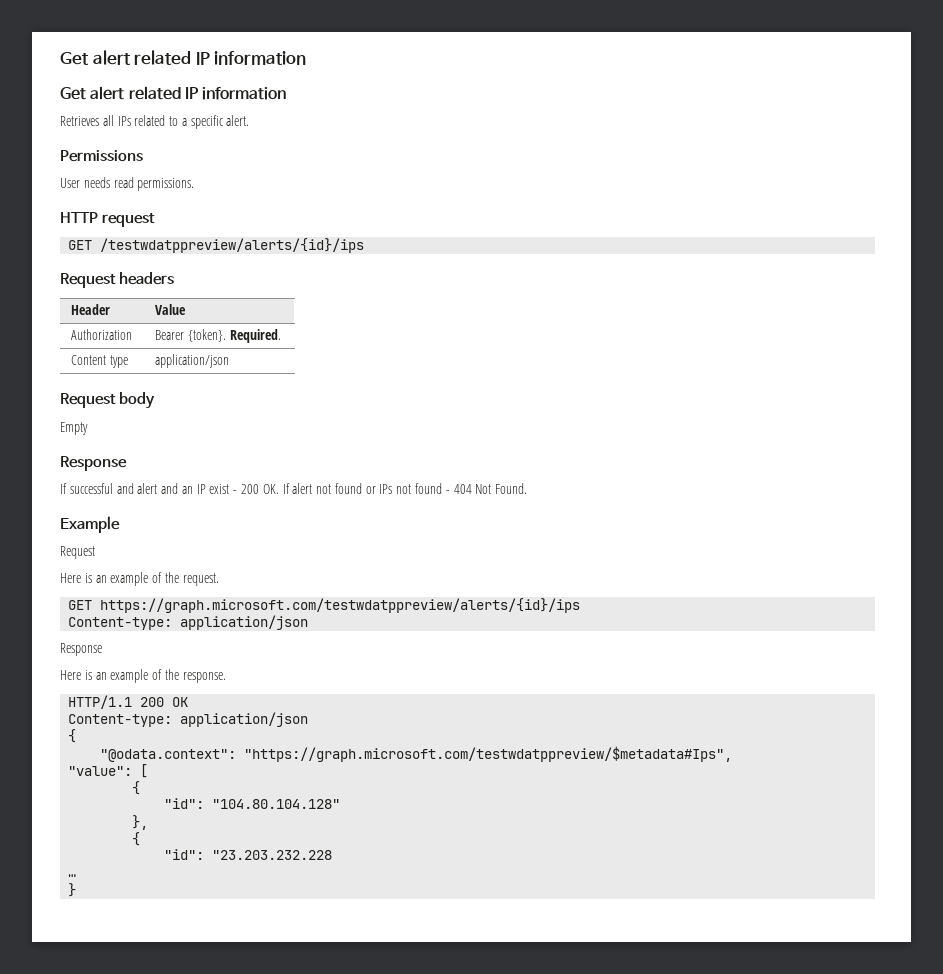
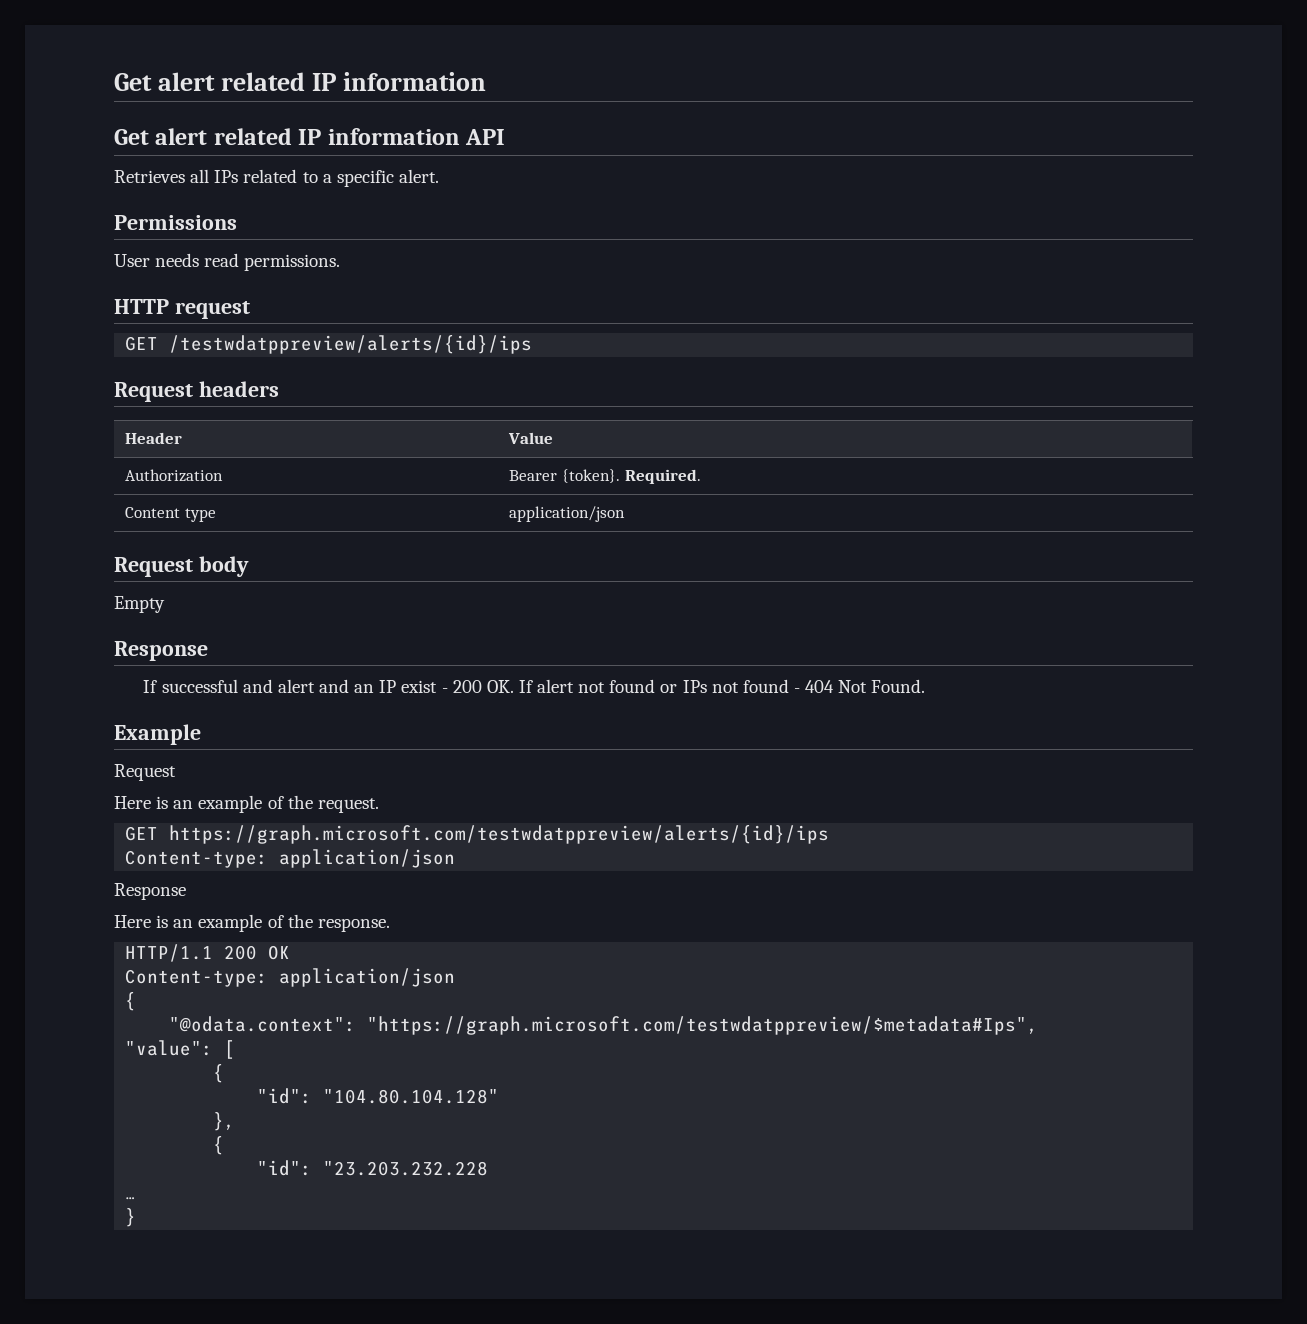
(287, 93) none -> [465,129,506,145] API

